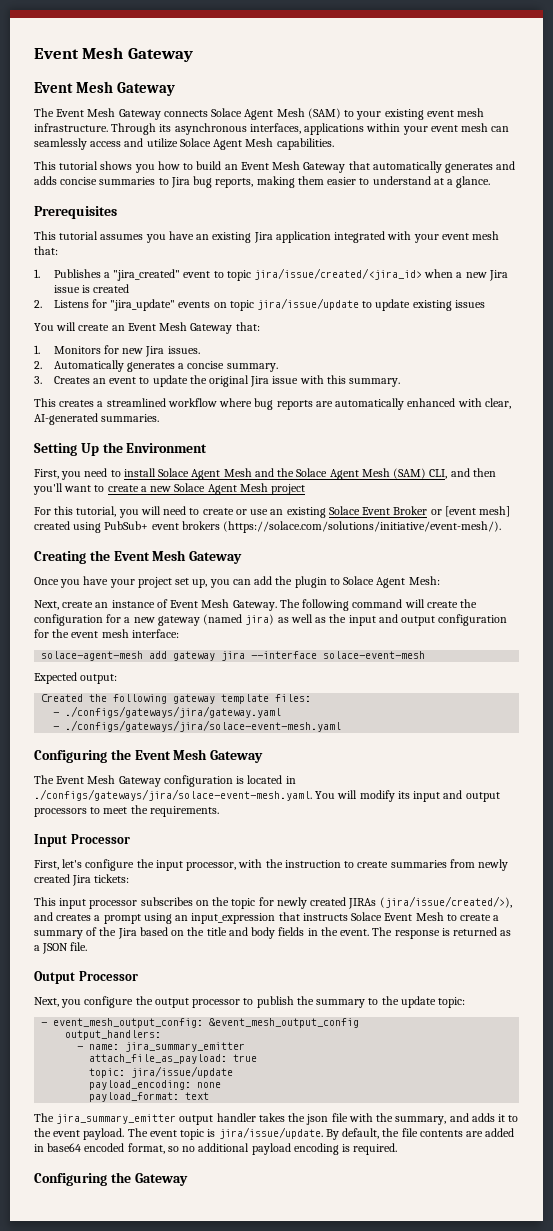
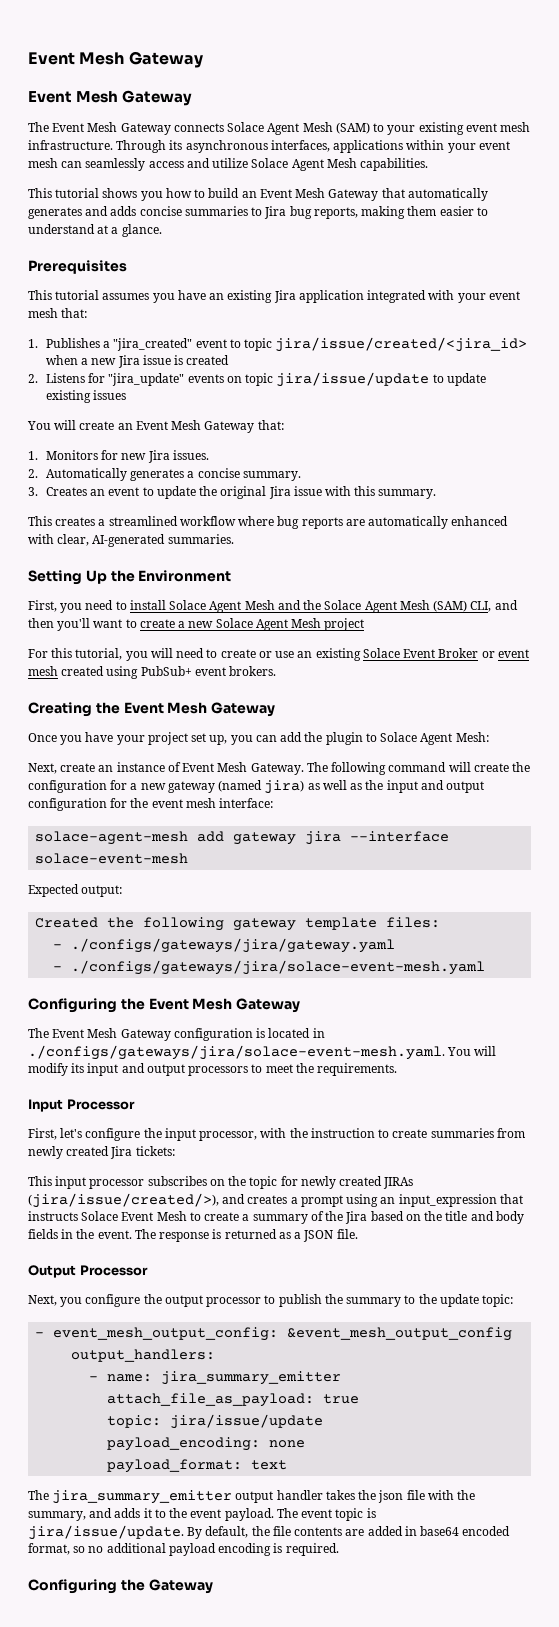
[444,506,511,517] [event mesh] -> [497,649,529,658] [28,666,58,676] event mesh
[181,521,502,533] brokers (https://solace.com/solutions/initiative/event-mesh/). -> [229,666,277,676] brokers.

